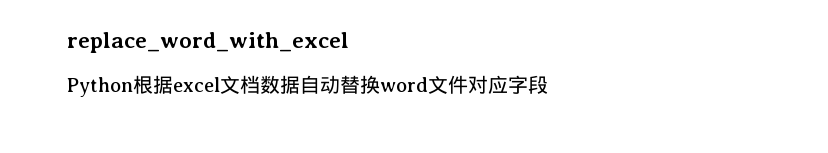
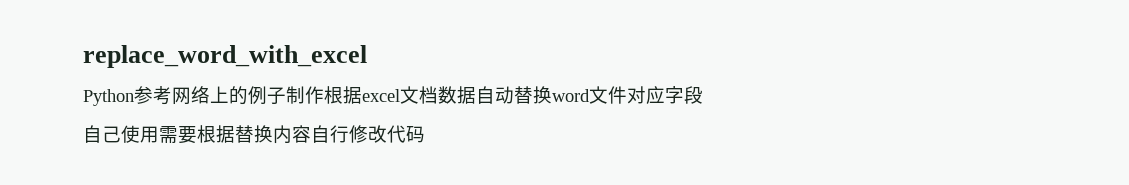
(133, 87) none -> [134,86,324,105] 参考网络上的例子制作
(548, 84) none -> [83,125,425,144] // 自己使用需要根据替换内容自行修改代码

